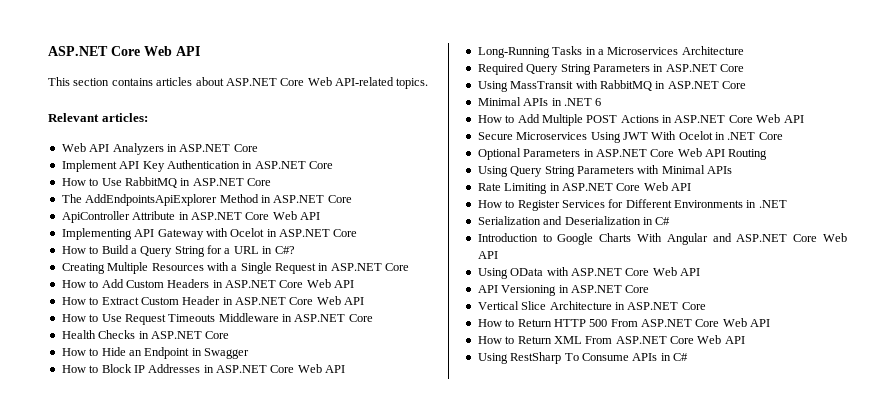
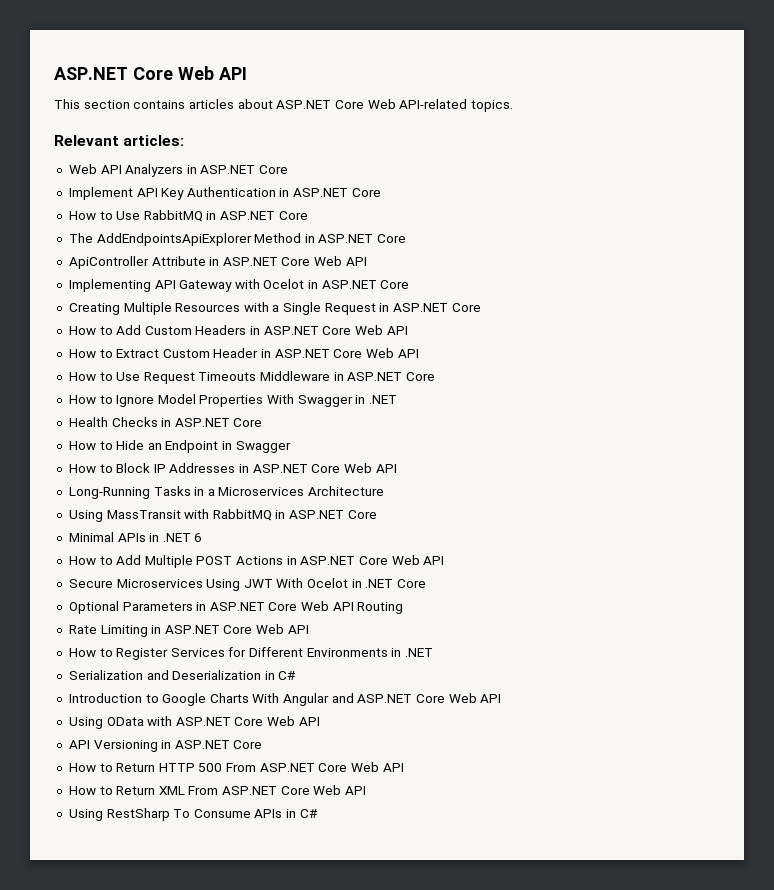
[61,245,295,257] // How to Build a Query String for a URL in C#? -> (410, 284) none
(373, 318) none -> [68,394,398,407] // How to Ignore Model Properties With Swagger in .NET
[477,63,744,75] // Required Query String Parameters in ASP.NET Core -> (385, 491) none
[477,165,732,177] // Using Query String Parameters with Minimal APIs -> (404, 608) none
[477,301,706,310] // Vertical Slice Architecture in ASP.NET Core -> (263, 744) none

